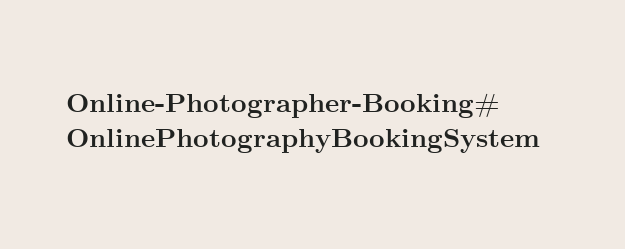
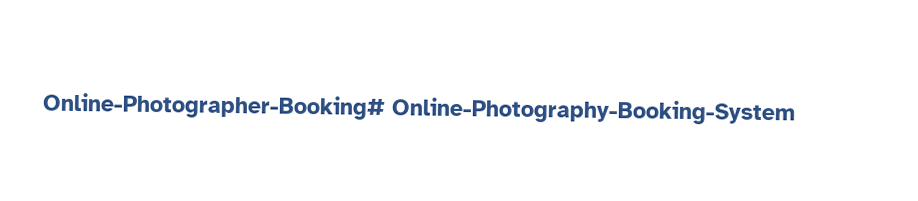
[66,129,540,153] OnlinePhotographyBookingSystem -> [391,97,796,126] Online-Photography-Booking-System

